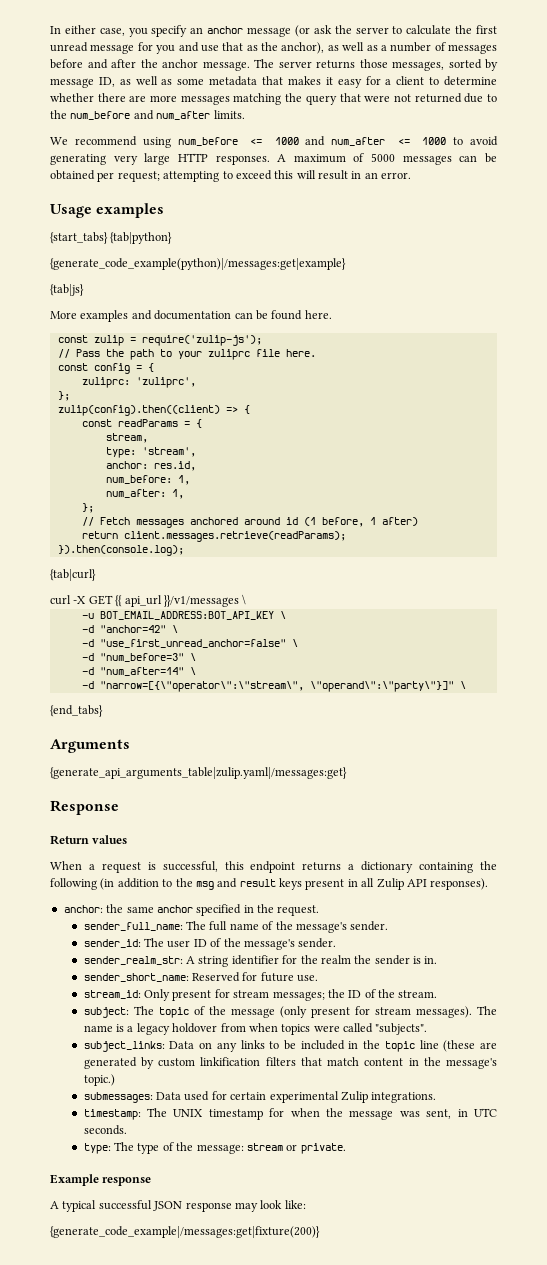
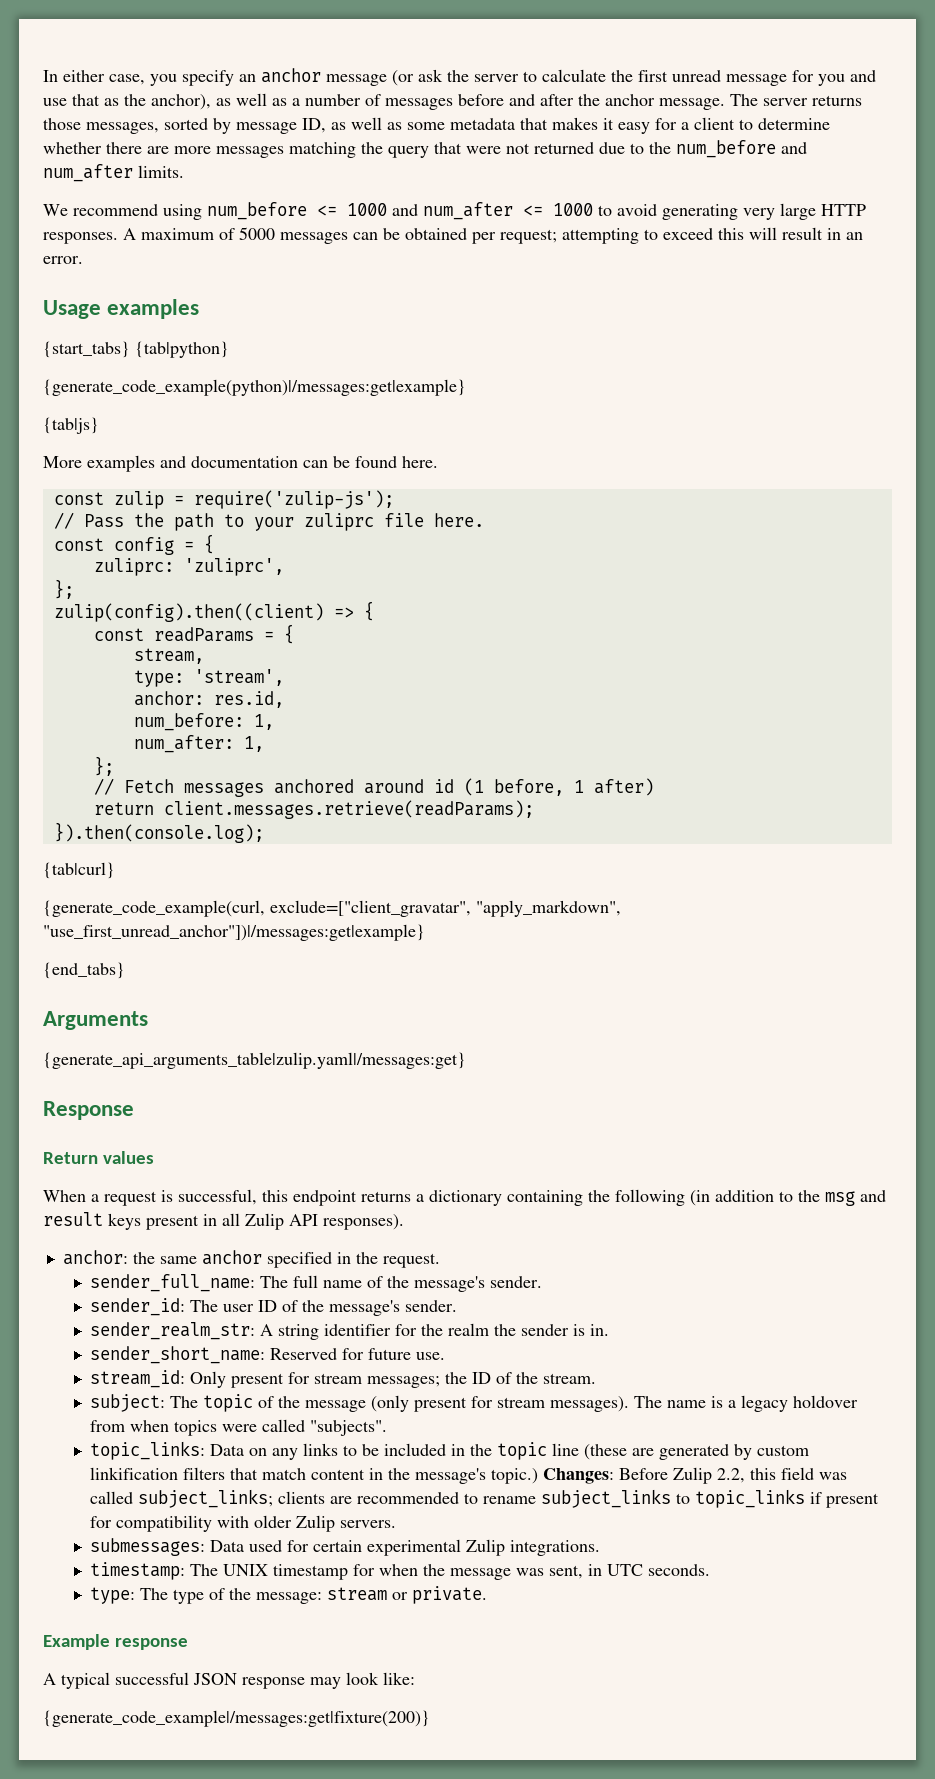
[50,594,247,607] [81,611,286,620] [81,625,178,633] [81,639,298,648] [81,653,196,662] [81,667,196,676] [81,681,466,692] curl -X GET {{ api_url }}/v1/messages \ // -u BOT_EMAIL_ADDRESS:BOT_API_KEY \ // -d "anchor=42" \ // -d "use_first_unread_anchor=false" \ // -d "num_before=3" \ // -d "num_after=14" \ // -d "narrow=[{\"operator\":\"stream\", \"operand\":\"party\"}]" \ -> [43,900,621,917] [43,924,425,941] {generate_code_example(curl, exclude=["client_gravatar", "apply_markdown", "use_first_unread_anchor"])|/messages:get|example}
[83,1041,165,1052] subject_links: -> [90,1441,206,1460] topic_links:
(115, 1080) none -> [543,1467,848,1484] [90,1489,880,1508] [90,1515,397,1532] Changes: Before Zulip 2.2, this field was called subject_links; clients are recommended to rename subject_links to topic_links if present for compatibility with older Zulip servers.

